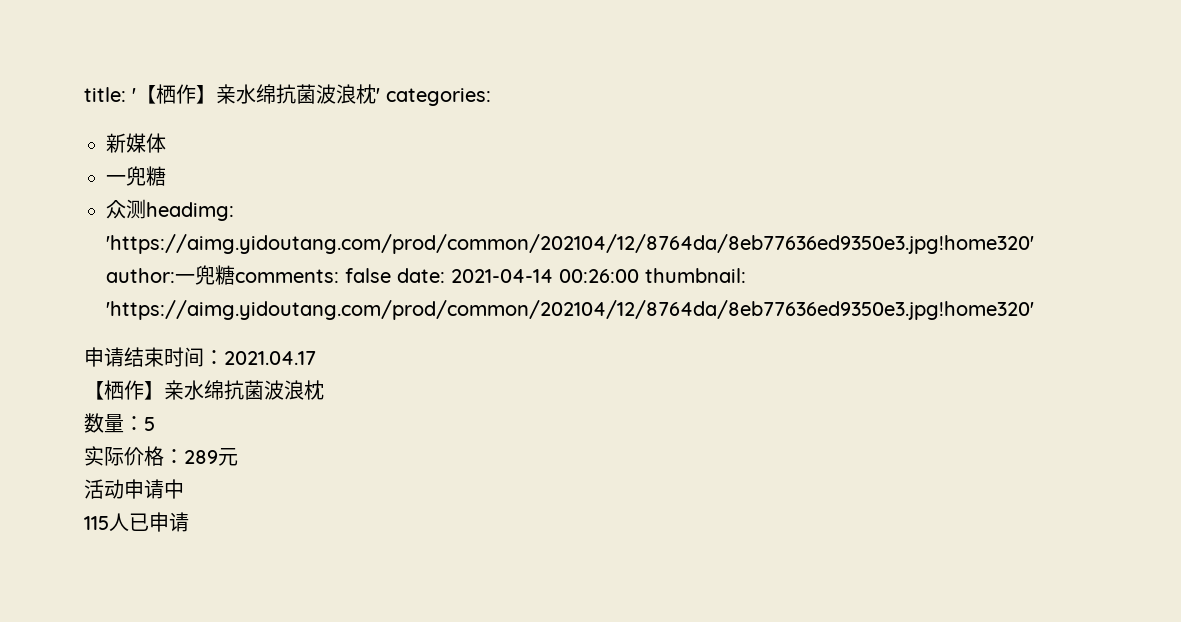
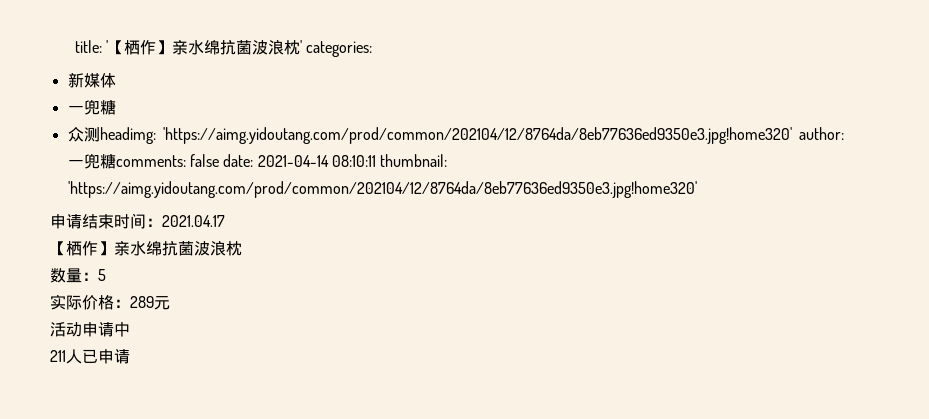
[559,269,639,283] 00:26:00 -> [331,155,376,167] 08:10:11
[84,516,109,530] 115 -> [50,350,66,362] 211

